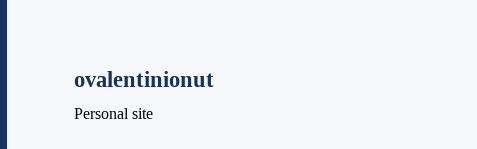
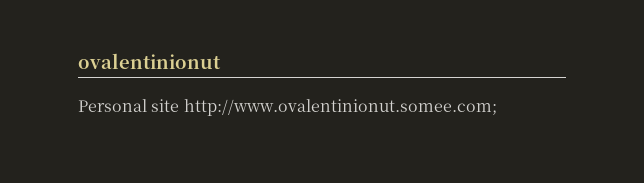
(154, 113) none -> [183,99,497,116] http://www.ovalentinionut.somee.com;

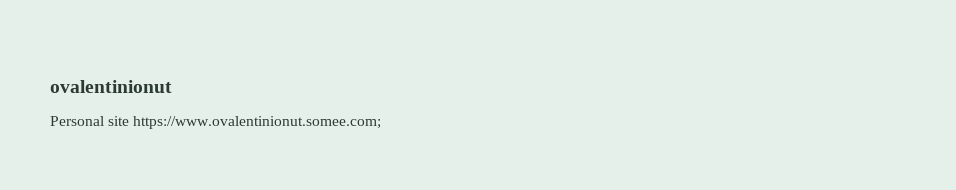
[183,99,497,116] http://www.ovalentinionut.somee.com; -> [133,116,382,129] https://www.ovalentinionut.somee.com;

